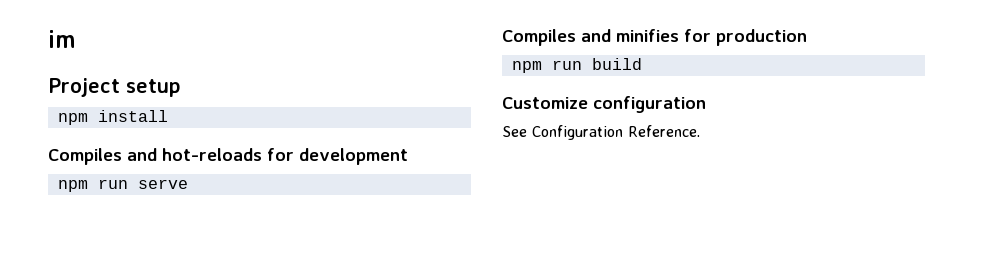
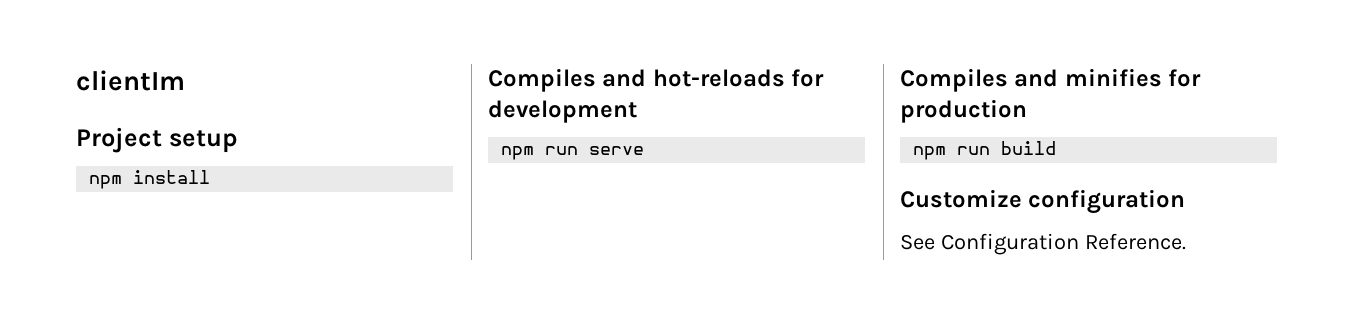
[48,30,76,48] im -> [76,70,185,91] clientIm

